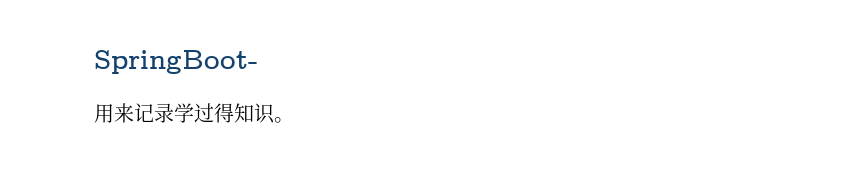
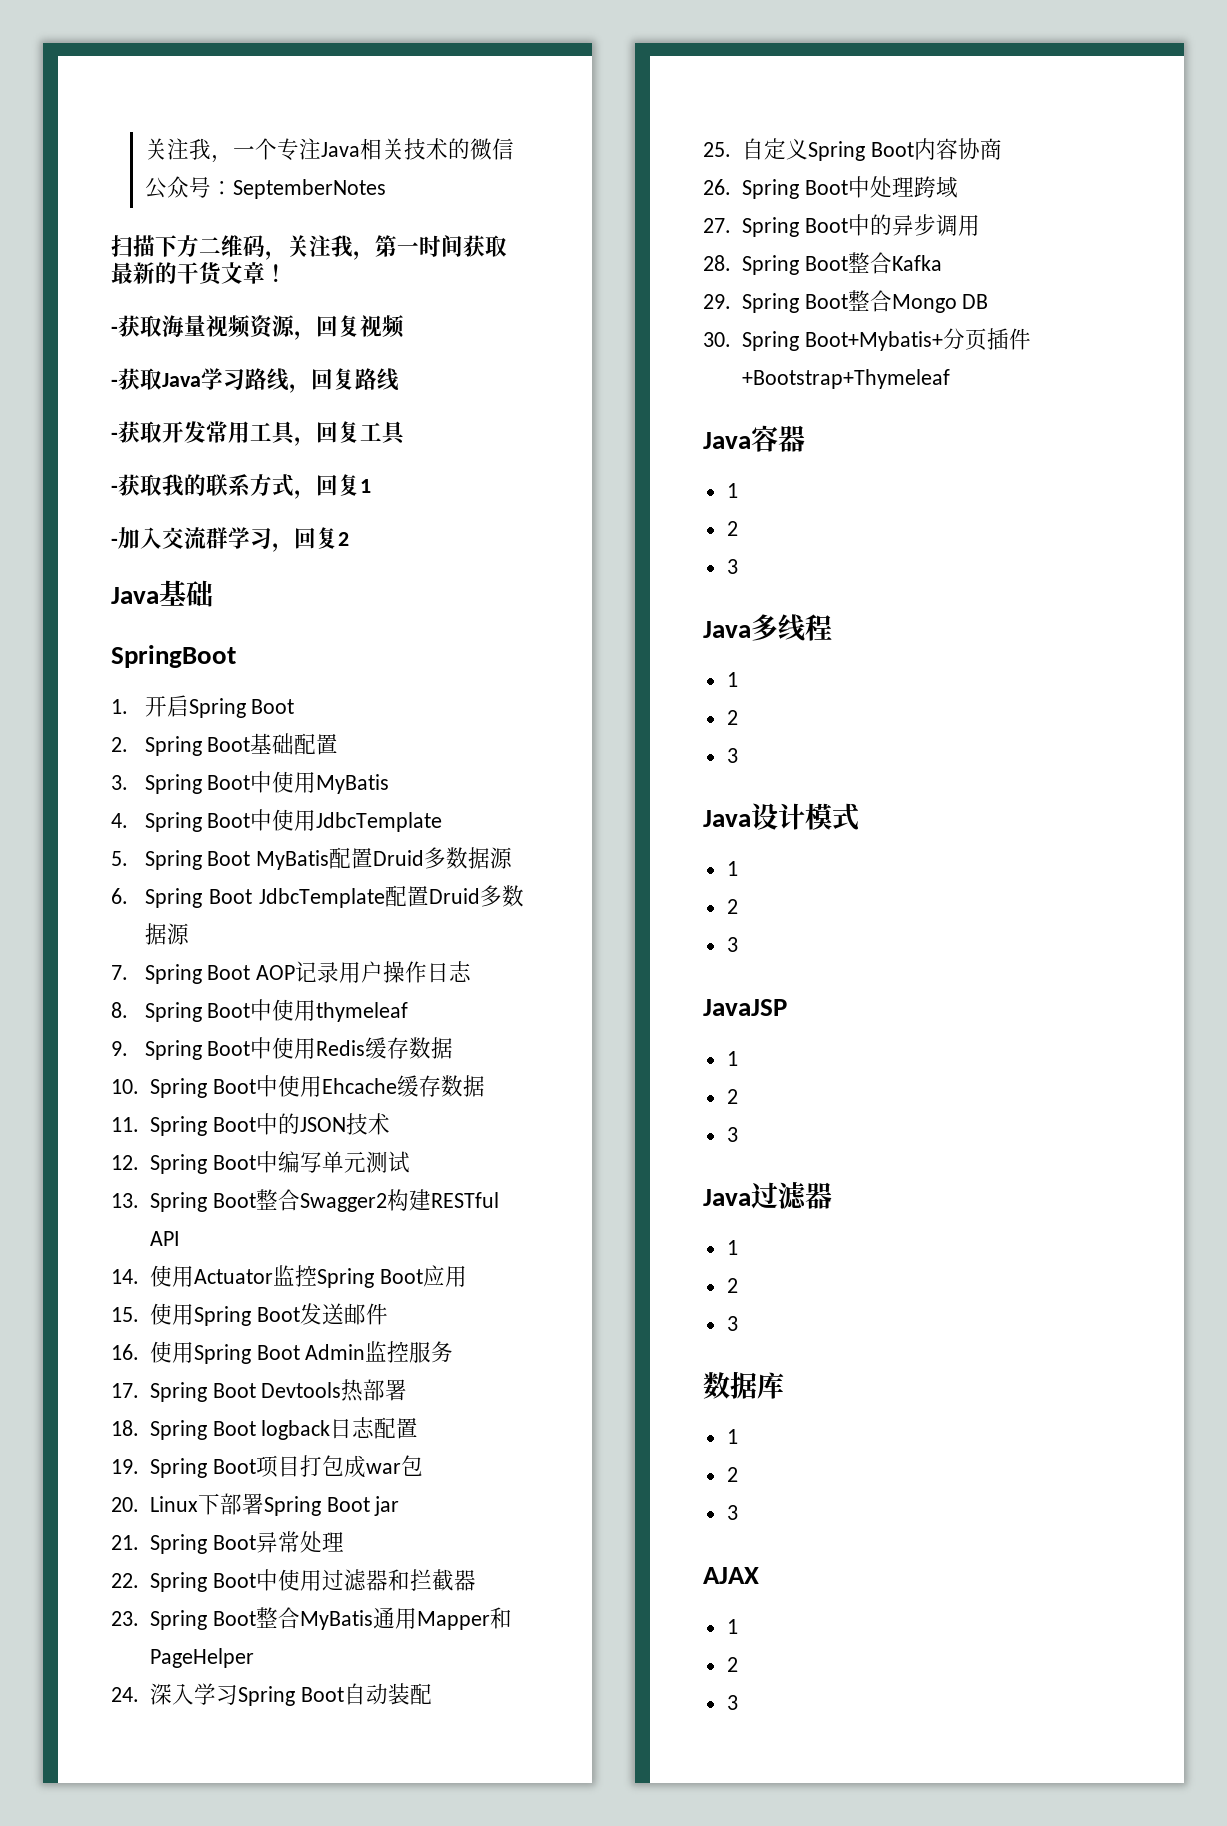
[94,50,258,74] [94,103,294,124] SpringBoot- // 用来记录学过得知识。 -> [144,138,514,163] [144,176,386,199] [111,235,507,260] [111,262,287,286] [111,315,405,340] [111,368,399,393] [111,421,406,446] [111,474,371,499] [111,527,349,552] [111,580,213,607] [111,645,236,668] [111,695,295,718] [111,733,339,756] [111,771,390,794] [111,809,443,832] [111,847,514,870] [111,885,524,908] [144,923,190,945] [111,961,473,984] [111,999,409,1022] [111,1037,454,1060] [111,1075,485,1098] [111,1113,390,1136] [111,1151,410,1174] [111,1189,499,1212] [149,1231,180,1246] [111,1265,467,1288] [111,1303,388,1326] [111,1341,454,1364] [111,1379,408,1402] [111,1417,419,1440] [111,1455,423,1478] [111,1493,400,1516] [111,1531,344,1554] [111,1569,476,1592] [111,1607,512,1630] [149,1648,254,1668] [111,1683,432,1706] [703,138,1002,161] [703,176,958,199] [703,214,980,237] [703,252,942,275] [703,290,989,313] [703,328,1031,351] [741,369,950,389] [703,425,805,452] [726,483,738,498] [726,521,738,536] [726,559,738,574] [703,614,832,642] [726,672,738,687] [726,710,738,725] [726,748,738,763] [703,803,859,831] [726,861,738,876] [726,899,738,914] [726,937,738,952] [703,999,787,1016] [726,1051,738,1066] [726,1089,738,1104] [726,1127,738,1142] [703,1182,832,1210] [726,1240,738,1255] [726,1278,738,1293] [726,1316,738,1331] [703,1371,784,1399] [726,1429,738,1444] [726,1467,738,1482] [726,1505,738,1520] [703,1567,759,1584] [726,1619,738,1634] [726,1657,738,1672] [726,1695,738,1710] 关注我，一个专注Java相关技术的微信公众号：SeptemberNotes // 扫描下方二维码，关注我，第一时间获取最新的干货文章！ // -获取海量视频资源，回复视频 // -获取Java学习路线，回复路线 // -获取开发常用工具，回复工具 // -获取我的联系方式，回复1 // -加入交流群学习，回复2 // Java基础 // SpringBoot // 1.开启Spring Boot // 2. Spring Boot基础配置 // 3. Spring Boot中使用MyBatis // 4. Spring Boot中使用JdbcTemplate // 5. Spring Boot MyBatis配置Druid多数据源 // 6. Spring Boot JdbcTemplate配置Druid多数据源 // 7. Spring Boot AOP记录用户操作日志 // 8. Spring Boot中使用thymeleaf // 9. Spring Boot中使用Redis缓存数据 // 10. Spring Boot中使用Ehcache缓存数据 // 11. Spring Boot中的JSON技术 // 12. Spring Boot中编写单元测试 // 13. Spring Boot整合Swagger2构建RESTful API // 14.使用Actuator监控Spring Boot应用 // 15.使用Spring Boot发送邮件 // 16.使用Spring Boot Admin监控服务 // 17. Spring Boot Devtools热部署 // 18. Spring Boot logback日志配置 // 19. Spring Boot项目打包成war包 // 20. Linux下部署Spring Boot jar // 21. Spring Boot异常处理 // 22. Spring Boot中使用过滤器和拦截器 // 23. Spring Boot整合MyBatis通用Mapper和PageHelper // 24.深入学习Spring Boot自动装配 // 25.自定义Spring Boot内容协商 // 26. Spring Boot中处理跨域 // 27. Spring Boot中的异步调用 // 28. Spring Boot整合Kafka // 29. Spring Boot整合Mongo DB // 30. Spring Boot+Mybatis+分页插件+Bootstrap+Thymeleaf // Java容器 // 1 // 2 // 3 // Java多线程 // 1 // 2 // 3 // Java设计模式 // 1 // 2 // 3 // JavaJSP // 1 // 2 // 3 // Java过滤器 // 1 // 2 // 3 // 数据库 // 1 // 2 // 3 // AJAX // 1 // 2 // 3

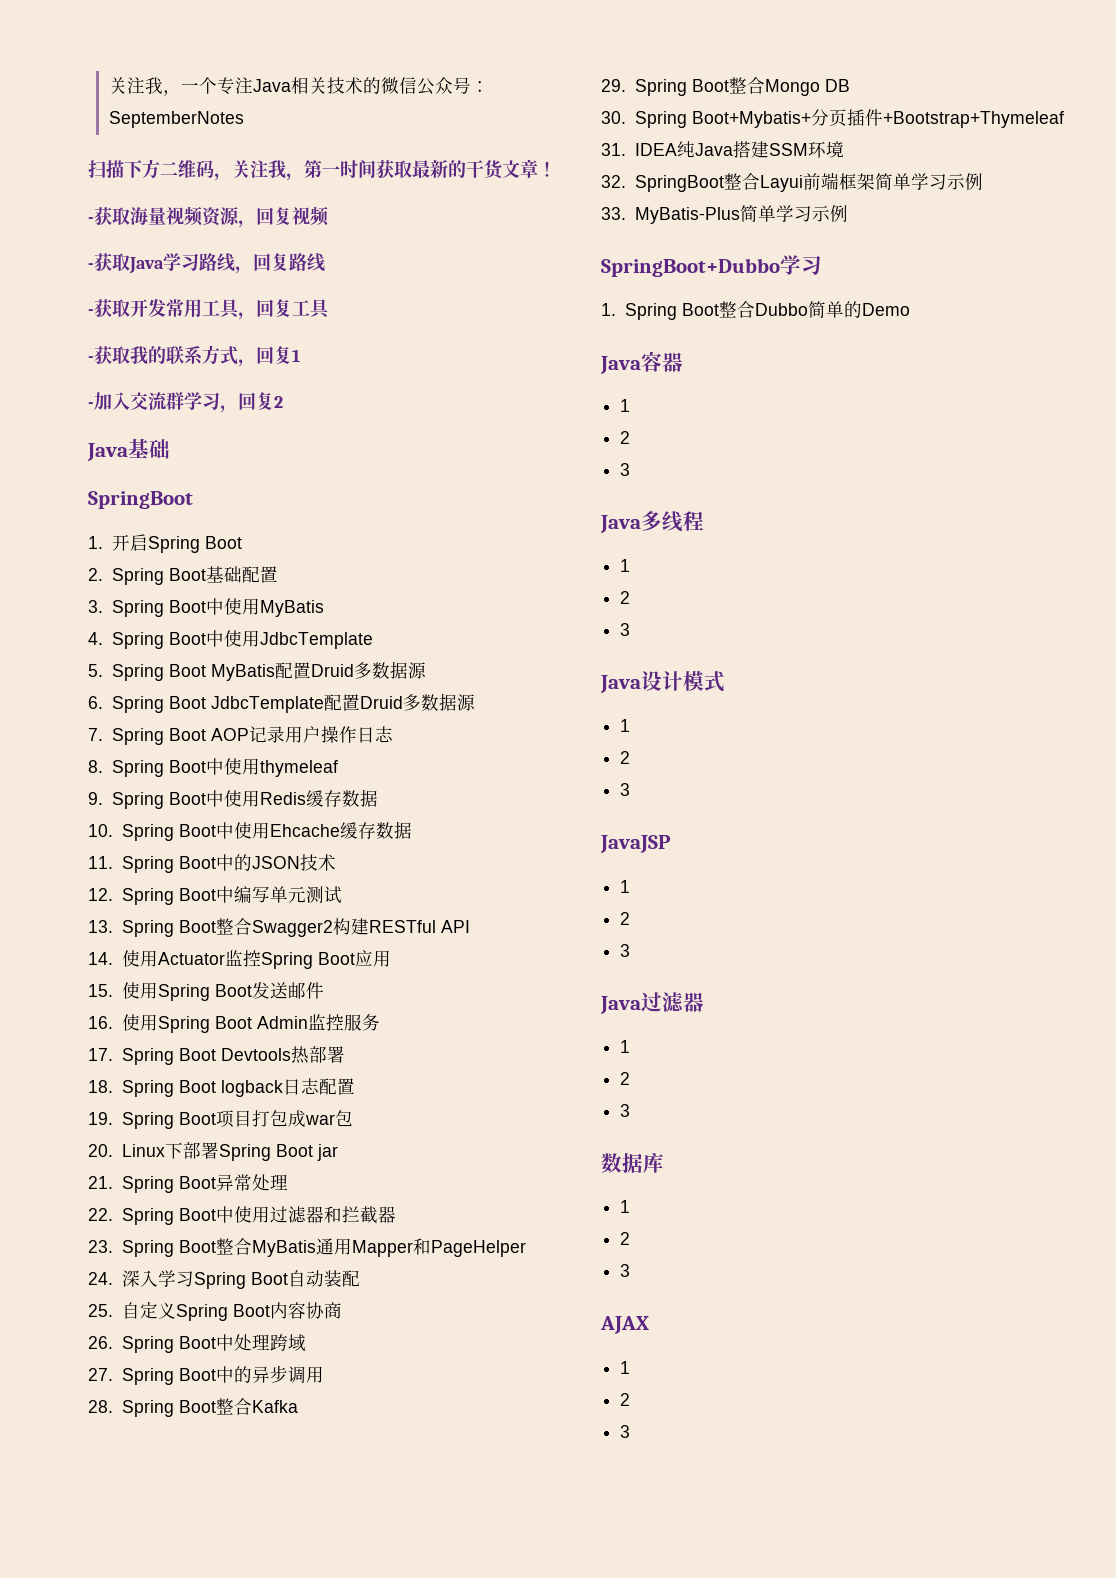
(950, 379) none -> [601,141,844,158] [601,172,983,192] [601,205,848,224] [601,255,822,277] [601,301,910,320] // 31. IDEA纯Java搭建SSM环境 // 32. SpringBoot整合Layui前端框架简单学习示例 // 33. MyBatis-Plus简单学习示例 // SpringBoot+Dubbo学习 // 1. Spring Boot整合Dubbo简单的Demo

